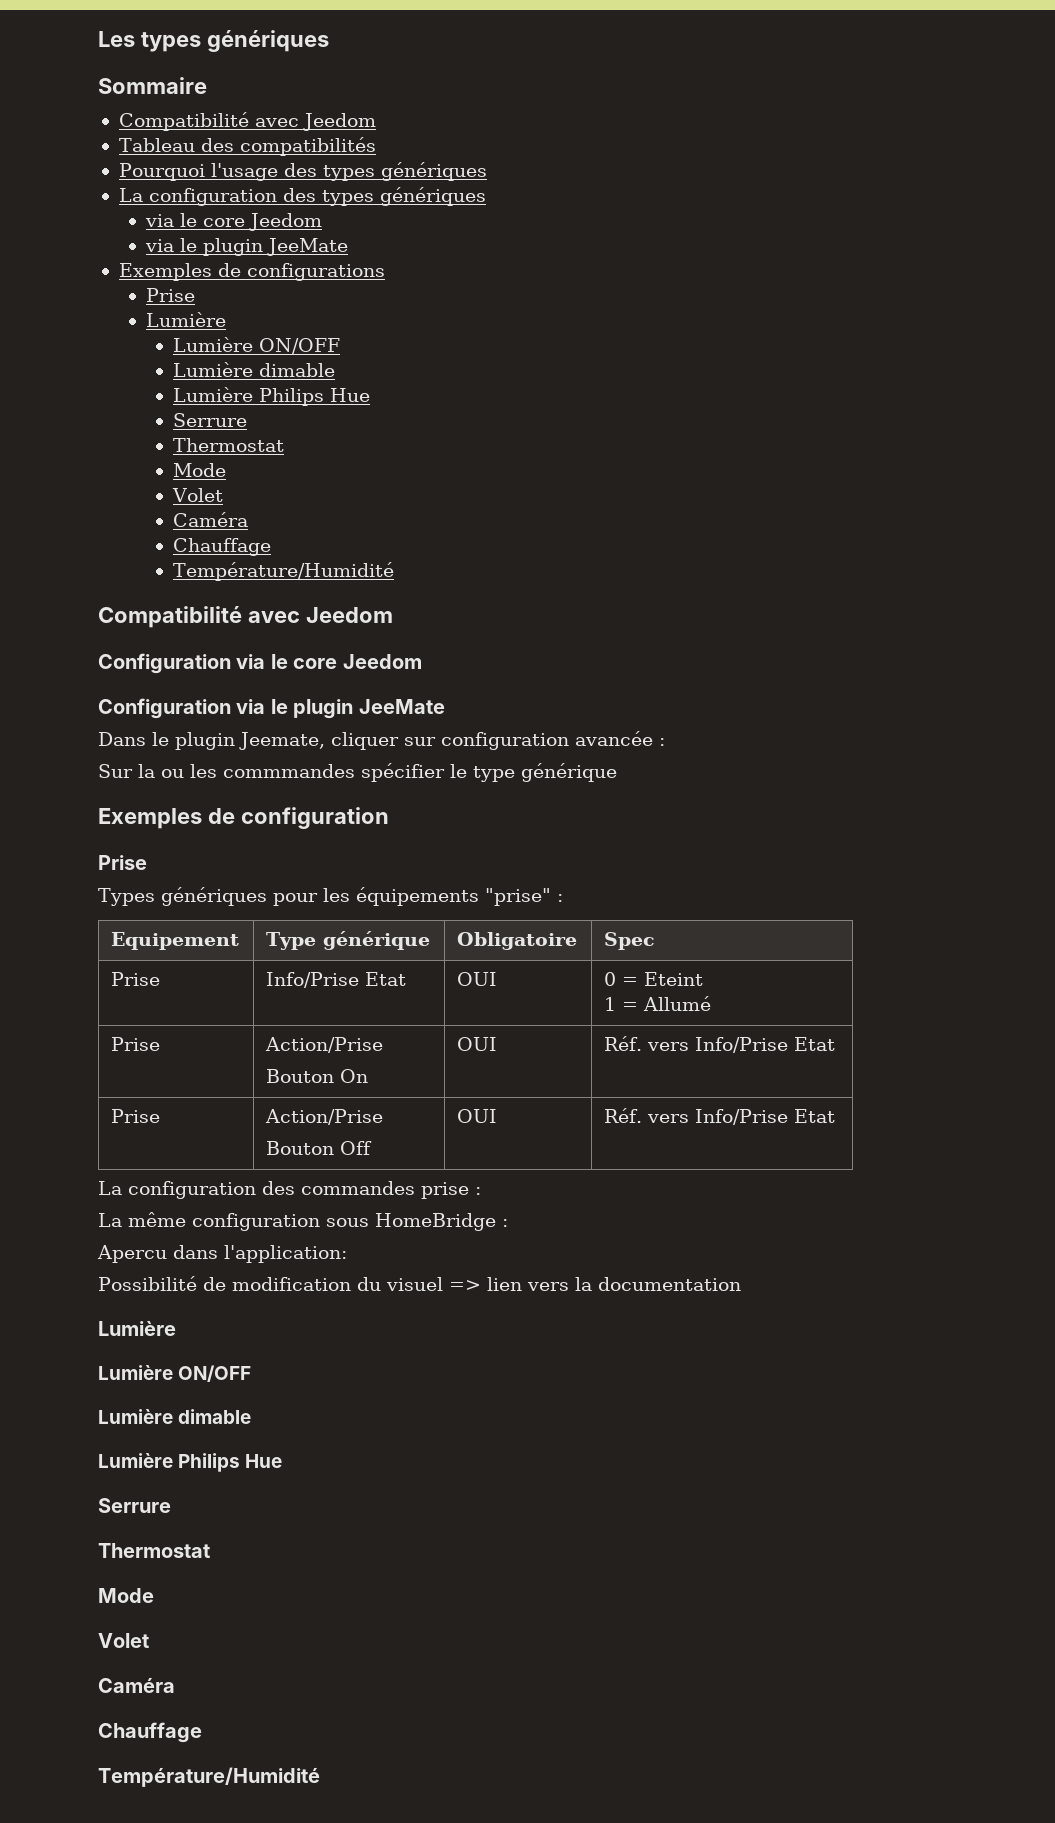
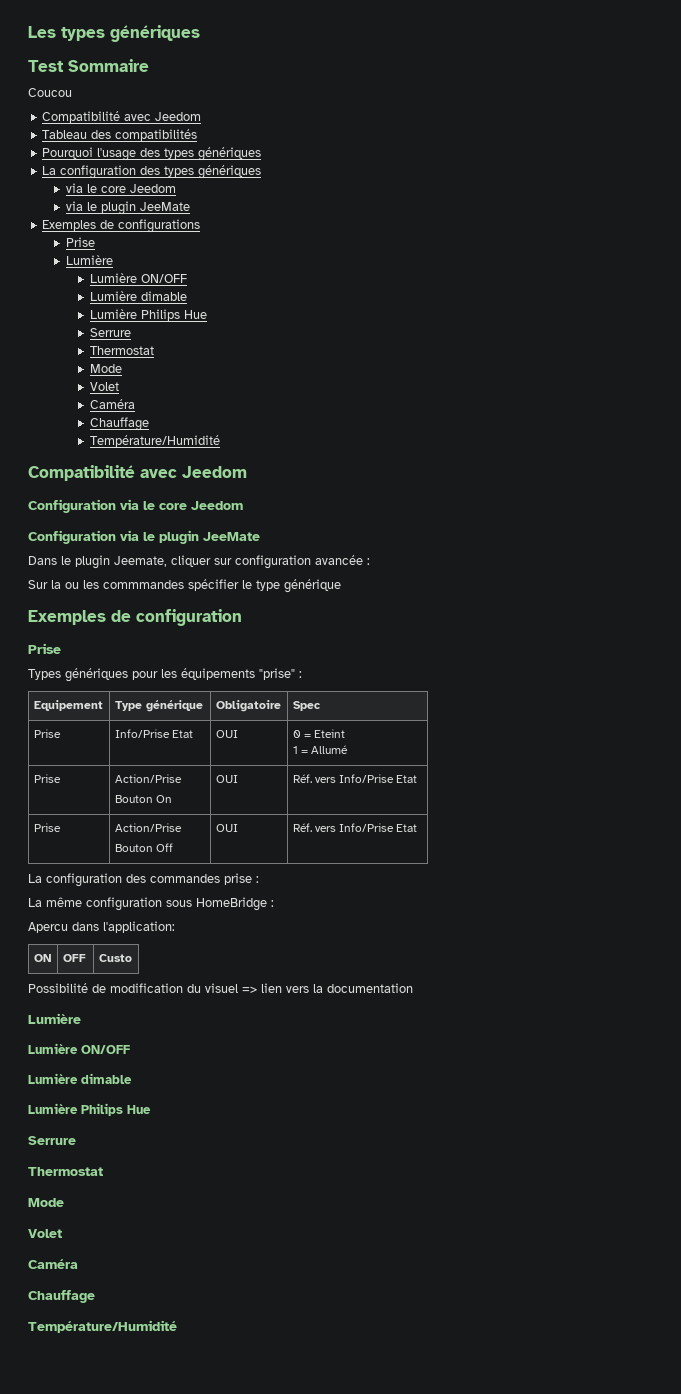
(329, 41) none -> [28,60,64,72] Test
(207, 85) none -> [28,88,72,97] // Coucou
(347, 1254) none -> [33,954,51,962] [62,954,86,962] [98,954,132,962] // ON | OFF | Custo

